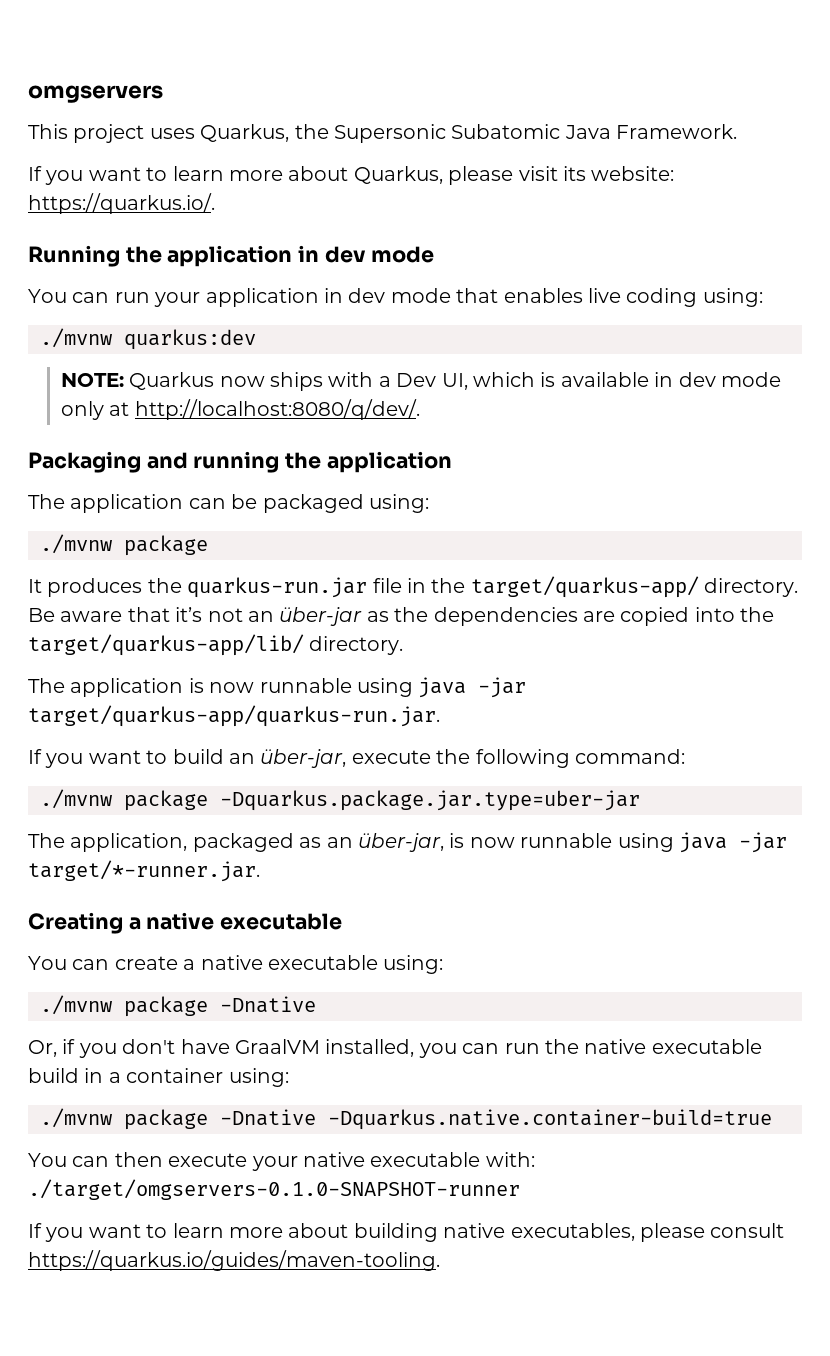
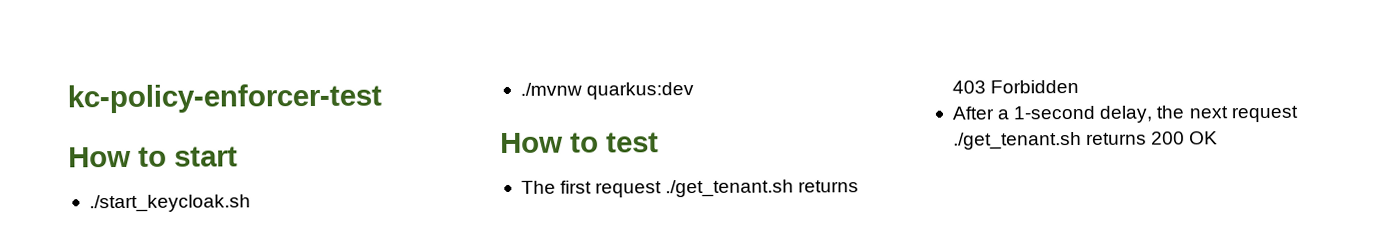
[28,85,163,103] [28,124,738,143] [28,166,675,185] [28,193,215,214] [28,245,435,267] [28,288,763,307] [40,328,256,350] [60,372,781,391] [60,399,420,420] [28,451,452,473] [28,494,429,513] [40,534,208,556] [28,576,799,598] [28,607,775,626] [28,634,404,656] [28,677,527,698] [28,705,440,727] [28,749,685,768] [40,789,640,811] [28,832,787,853] [28,860,260,882] [28,912,343,934] [28,955,444,974] [40,995,316,1017] [28,1039,762,1058] [28,1068,289,1087] [40,1108,772,1130] [28,1152,535,1171] [28,1179,520,1200] [28,1223,785,1242] [28,1250,440,1271] omgservers // This project uses Quarkus, the Supersonic Subatomic Java Framework. // If you want to learn more about Quarkus, please visit its website: https://quarkus.io/. // Running the application in dev mode // You can run your application in dev mode that enables live coding using: // ./mvnw quarkus:dev // NOTE: Quarkus now ships with a Dev UI, which is available in dev mode only at http://localhost:8080/q/dev/. // Packaging and running the application // The application can be packaged using: // ./mvnw package // It produces the quarkus-run.jar file in the target/quarkus-app/ directory. Be aware that it’s not an über-jar as the dependencies are copied into the target/quarkus-app/lib/ directory. // The application is now runnable using java -jar target/quarkus-app/quarkus-run.jar. // If you want to build an über-jar, execute the following command: // ./mvnw package -Dquarkus.package.jar.type=uber-jar // The application, packaged as an über-jar, is now runnable using java -jar target/*-runner.jar. // Creating a native executable // You can create a native executable using: // ./mvnw package -Dnative // Or, if you don't have GraalVM installed, you can run the native executable build in a container using: // ./mvnw package -Dnative -Dquarkus.native.container-build=true // You can then execute your native executable with: ./target/omgservers-0.1.0-SNAPSHOT-runner // If you want to learn more about building native executables, please consult https://quarkus.io/guides/maven-tooling. -> [67,83,382,114] [68,146,238,168] [88,194,251,213] [519,81,695,100] [500,132,659,154] [520,179,860,198] [951,79,1080,94] [951,105,1299,123] [952,131,1219,150] kc-policy-enforcer-test // How to start // ./start_keycloak.sh // ./mvnw quarkus:dev // How to test // The first request ./get_tenant.sh returns 403 Forbidden // After a 1-second delay, the next request ./get_tenant.sh returns 200 OK

